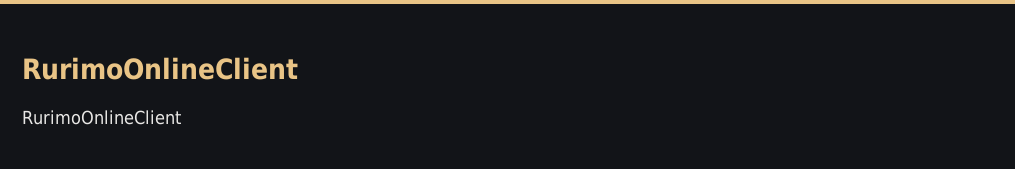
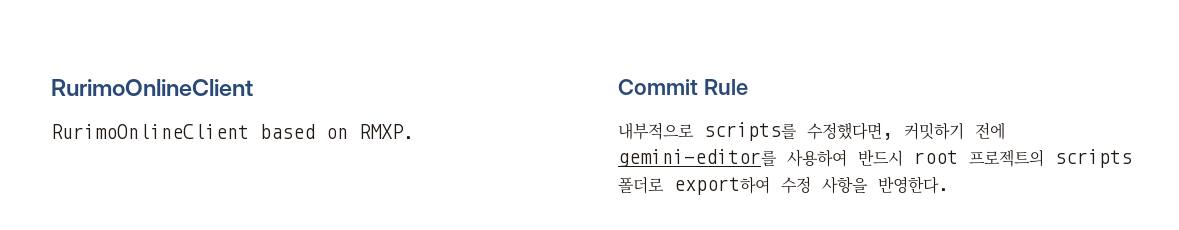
(181, 117) none -> [260,124,414,139] [618,79,748,95] [618,122,1005,141] [618,149,1132,168] [618,176,949,195] based on RMXP. // Commit Rule // 내부적으로 scripts를 수정했다면, 커밋하기 전에 gemini-editor를 사용하여 반드시 root 프로젝트의 scripts 폴더로 export하여 수정 사항을 반영한다.

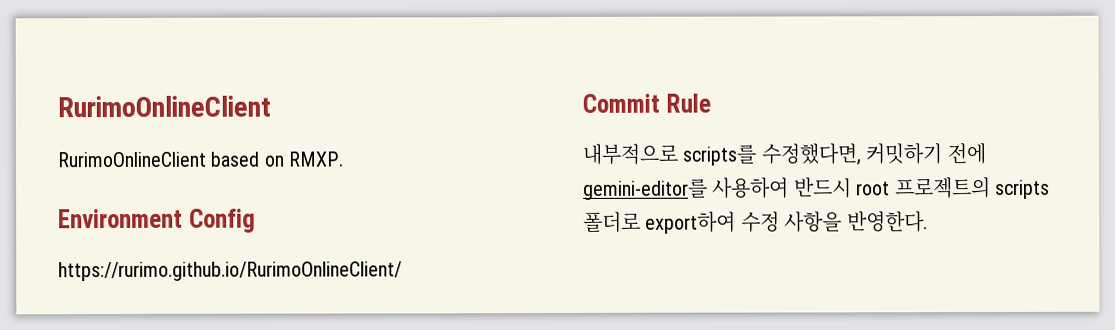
(414, 131) none -> [58,208,256,233] [58,261,402,282] // Environment Config // https://rurimo.github.io/RurimoOnlineClient/

